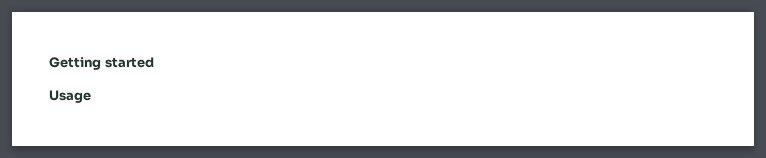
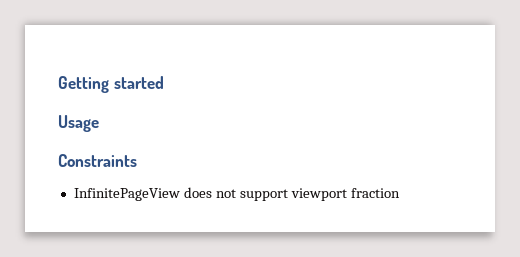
(91, 96) none -> [58,154,137,167] [73,187,400,201] // Constraints // InfinitePageView does not support viewport fraction

